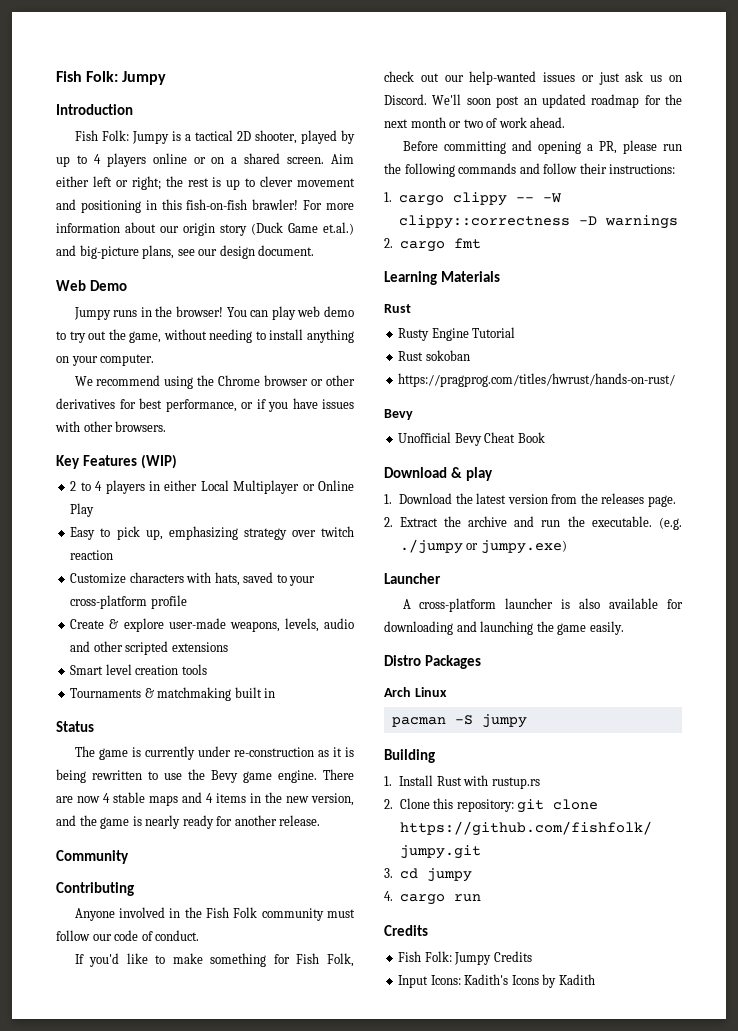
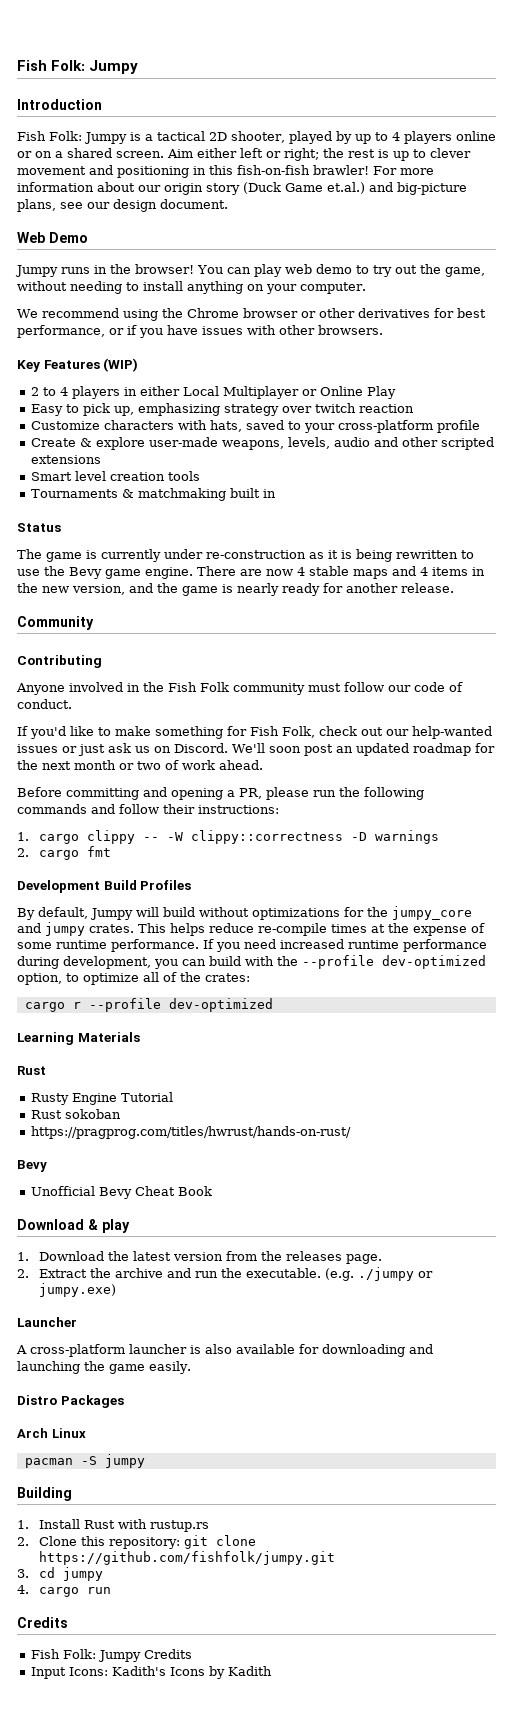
(481, 243) none -> [17,880,192,893] [17,906,472,920] [17,922,485,936] [17,939,487,952] [17,955,486,969] [17,972,250,985] [24,998,273,1012] // Development Build Profiles // By default, Jumpy will build without optimizations for the jumpy_core and jumpy crates. This helps reduce re-compile times at the expense of some runtime performance. If you need increased runtime performance during development, you can build with the --profile dev-optimized option, to optimize all of the crates: // cargo r --profile dev-optimized

